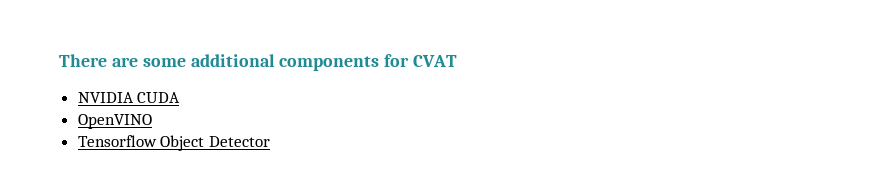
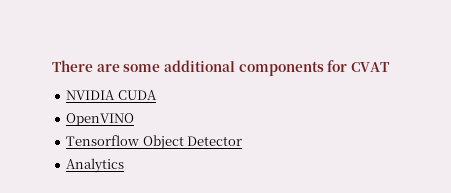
(270, 141) none -> [66,158,125,173] // Analytics

